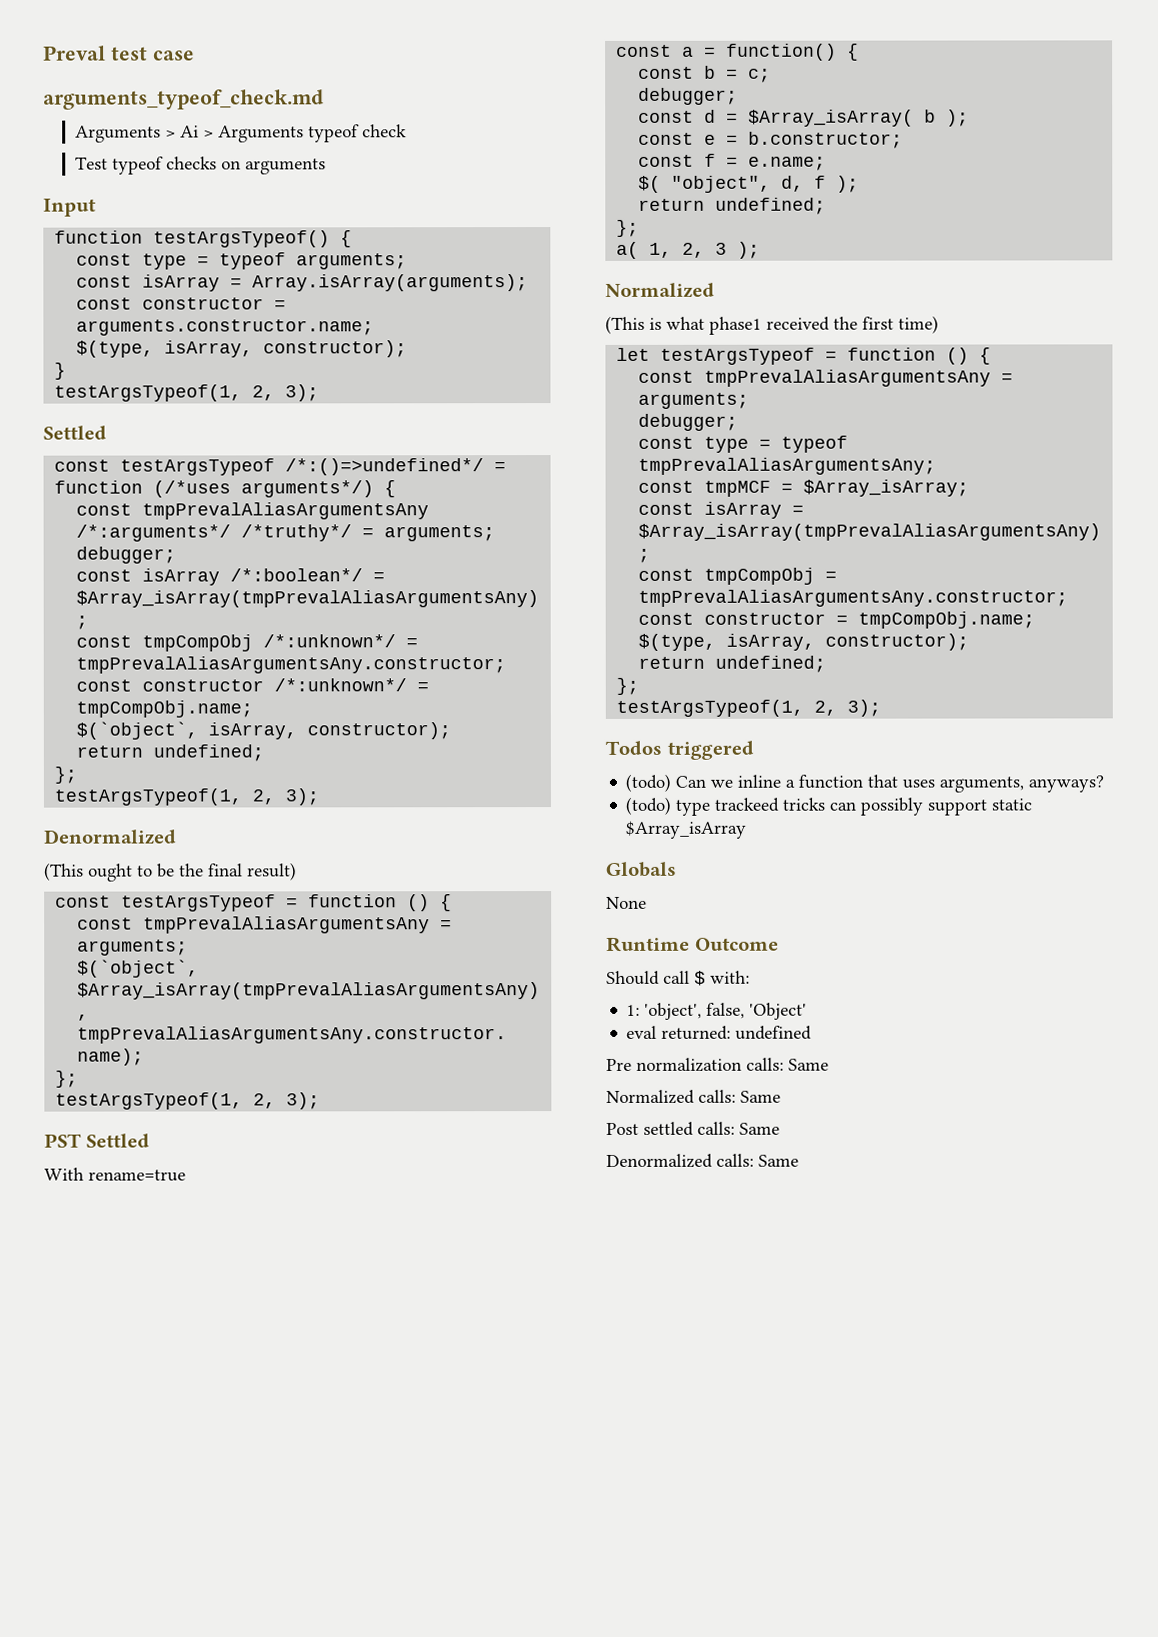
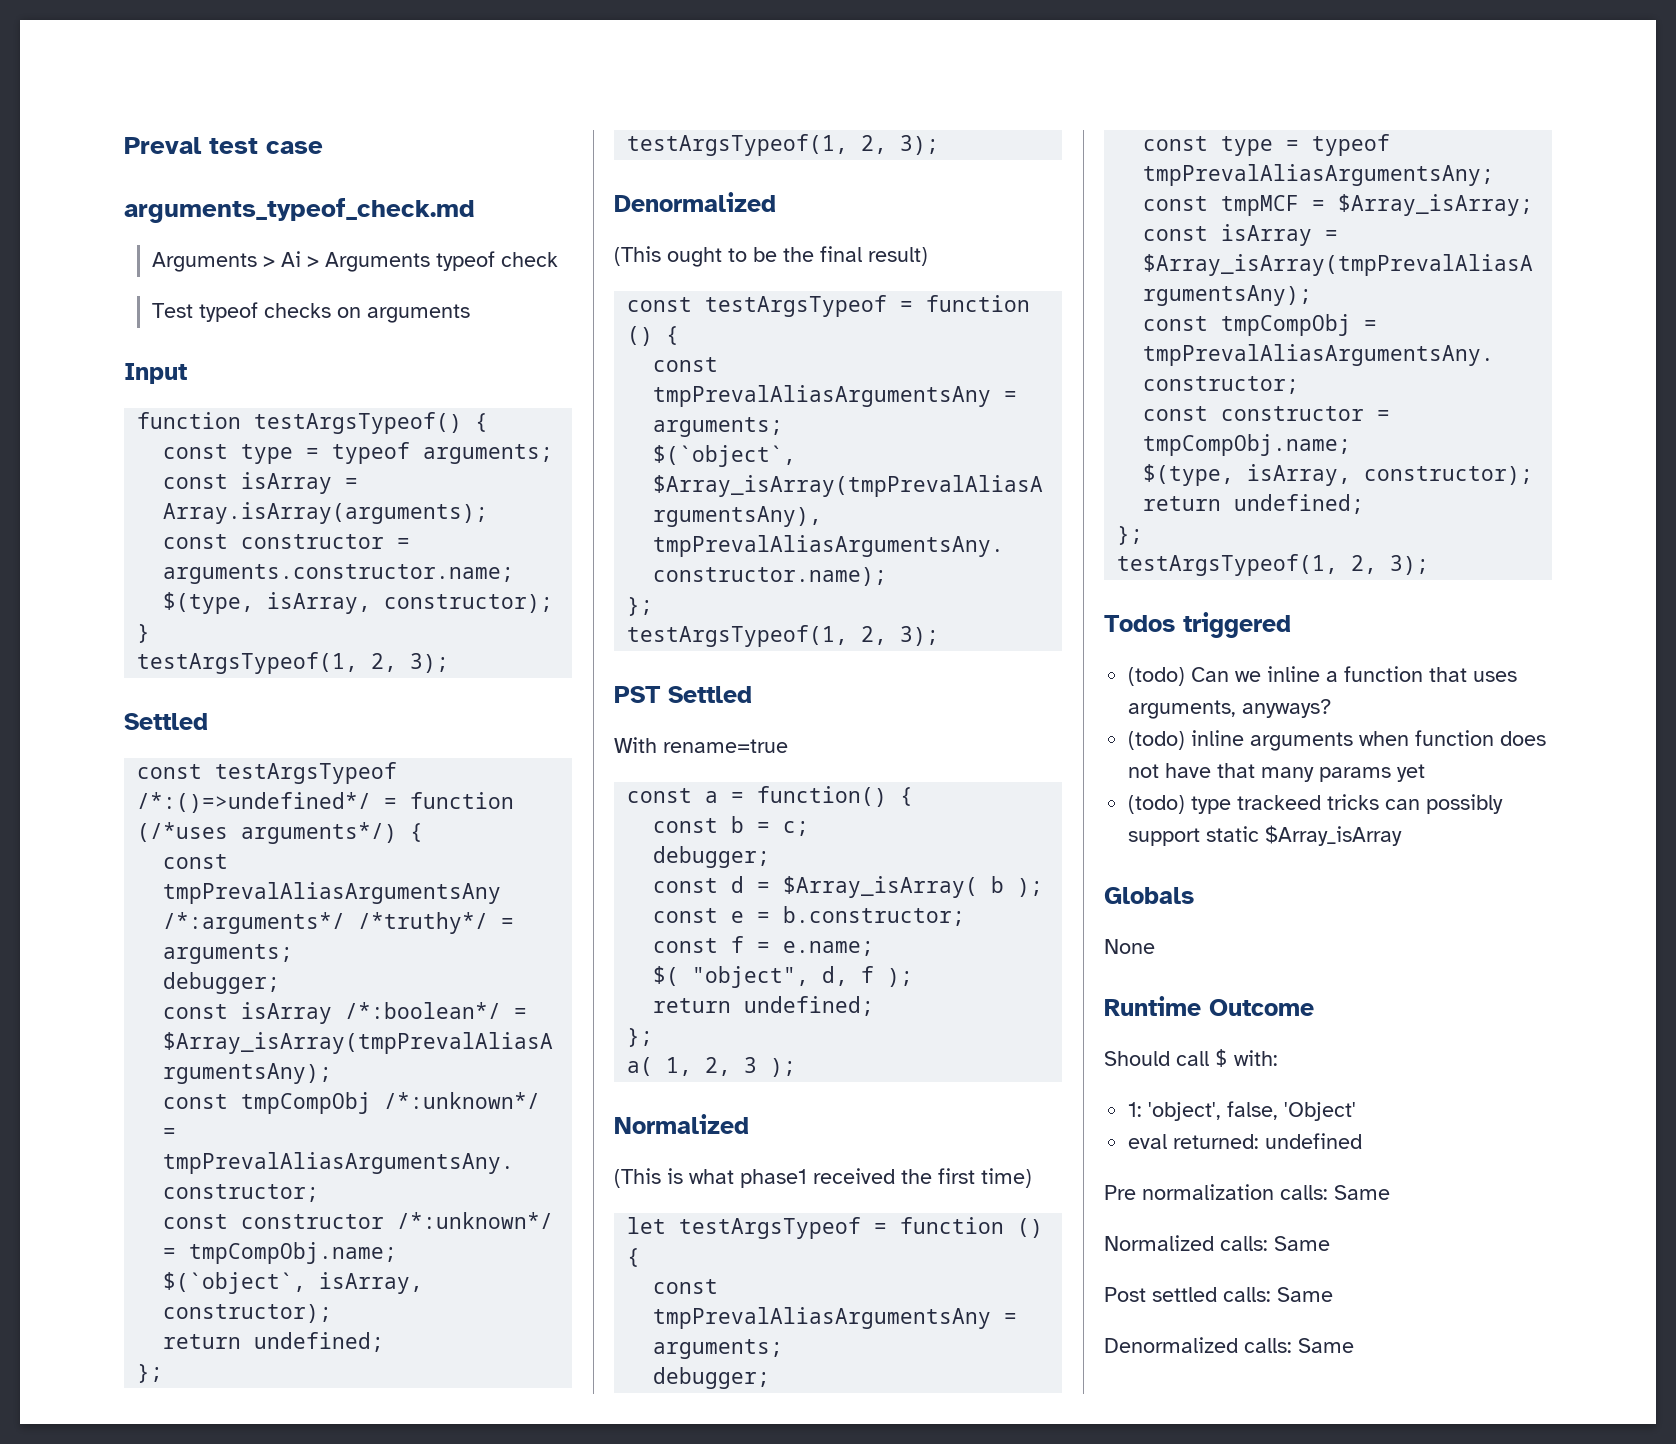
(1105, 784) none -> [1128,730,1547,751] [1128,763,1426,782] // (todo) inline arguments when function does not have that many params yet

